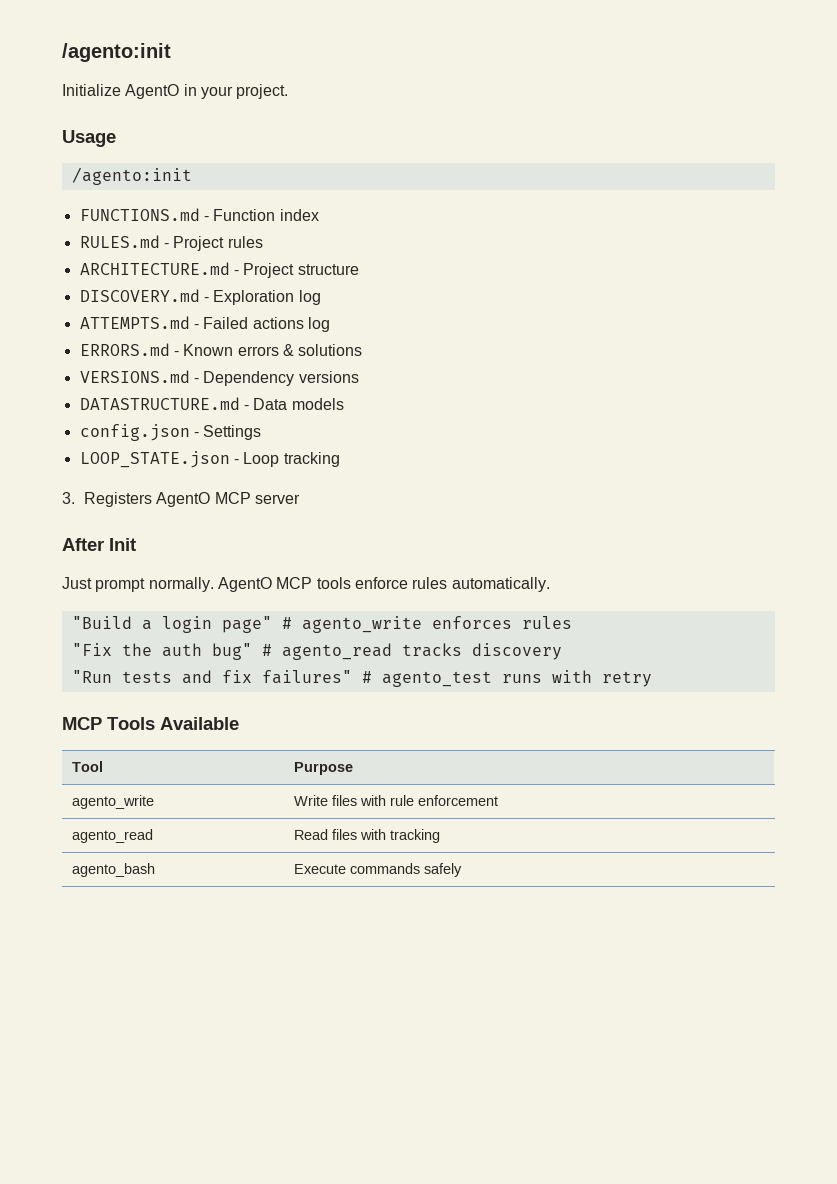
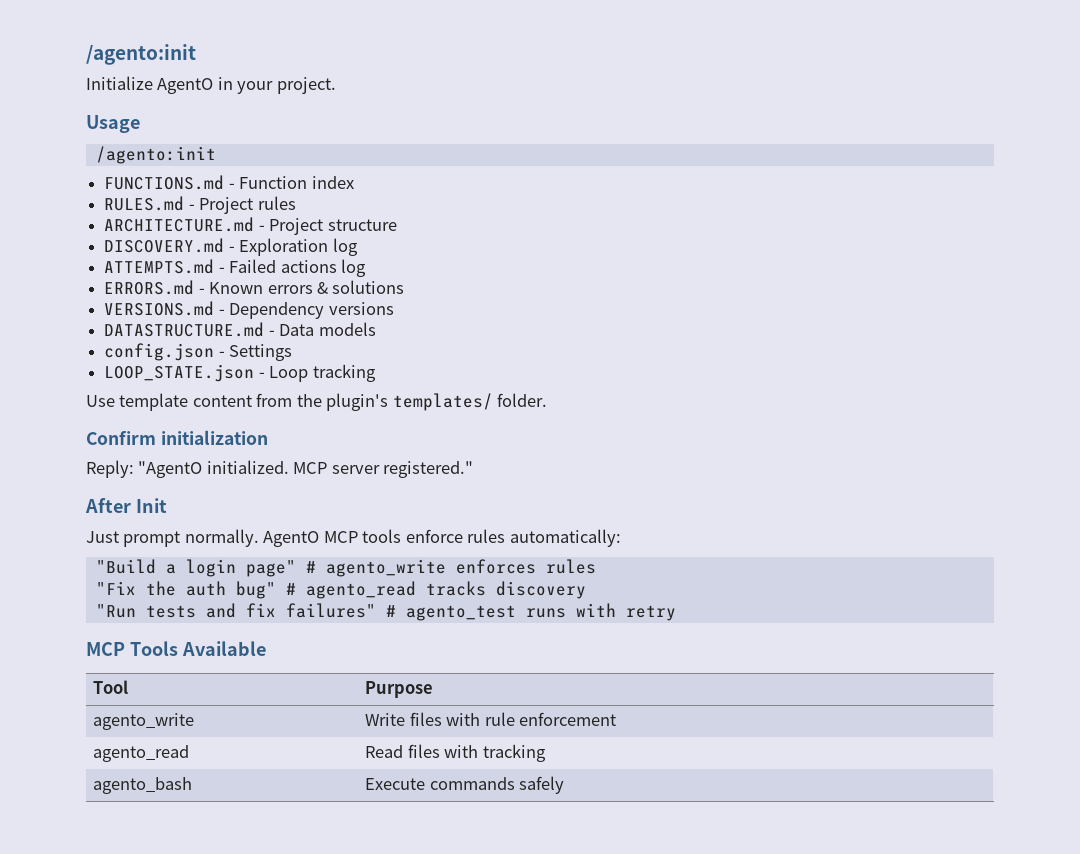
[62,492,211,507] 3. Registers AgentO -> [86,393,548,411] [86,430,268,445] [86,460,289,478] Use template content from the plugin's templates/ folder. // Confirm initialization // Reply: "AgentO initialized.
(301, 499) none -> [383,461,474,478] registered."
[451,577,550,592] automatically. -> [509,529,621,547] automatically:

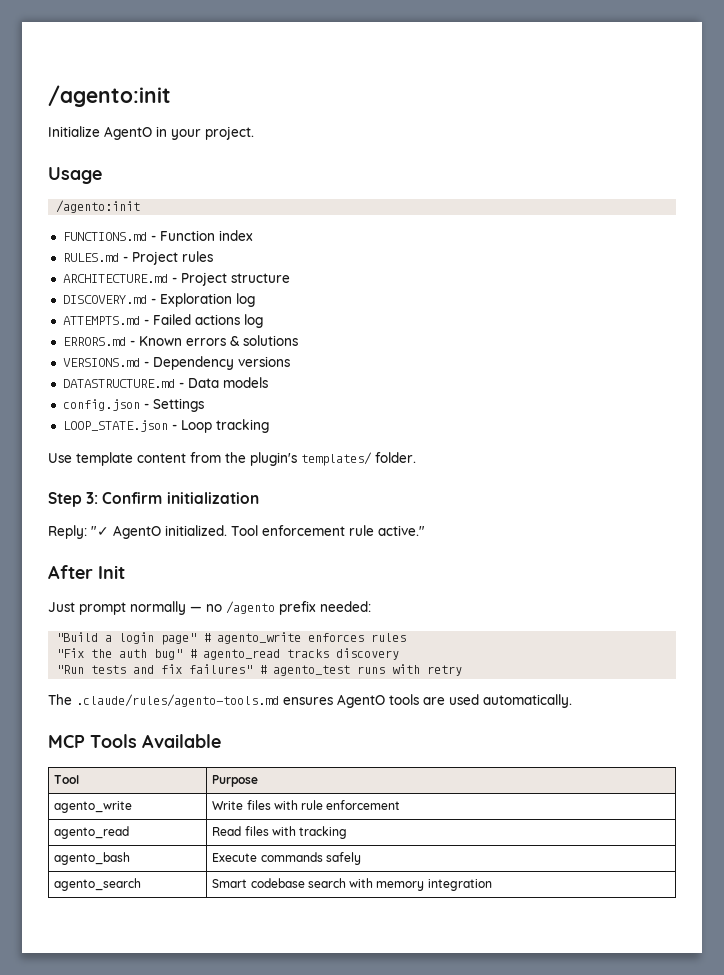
(548, 400) none -> [48,492,99,507] Step 3:
[138,460,474,478] [85,498,167,513] [86,529,621,547] "AgentO initialized. MCP server registered." // After Init // Just prompt normally. AgentO MCP tools enforce rules automatically: -> [91,525,425,539] [48,565,125,579] [48,601,371,615] "✓ AgentO initialized. Tool enforcement rule active." // After Init // Just prompt normally — no /agento prefix needed:
(676, 613) none -> [48,694,572,708] // The .claude/rules/agento-tools.md ensures AgentO tools are used automatically.
(565, 785) none -> [54,878,142,891] [212,878,492,891] // agento_search | Smart codebase search with memory integration

